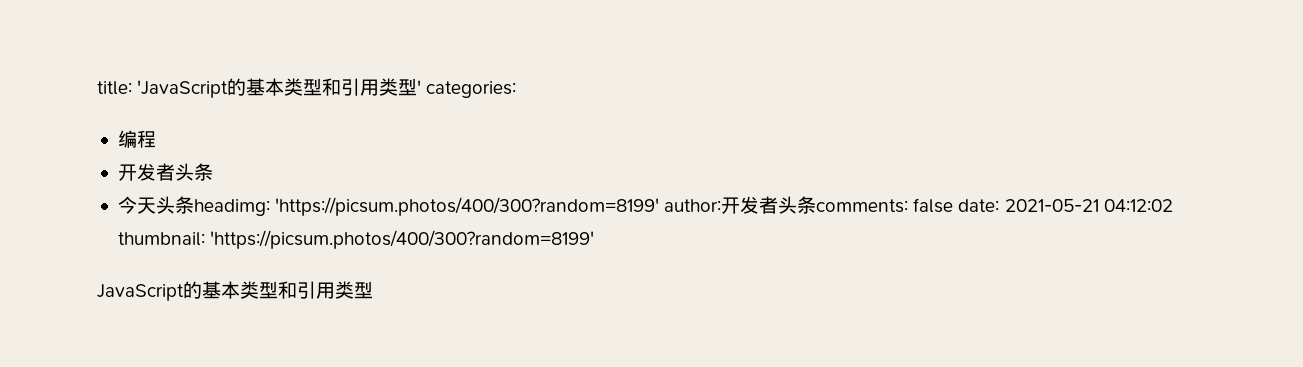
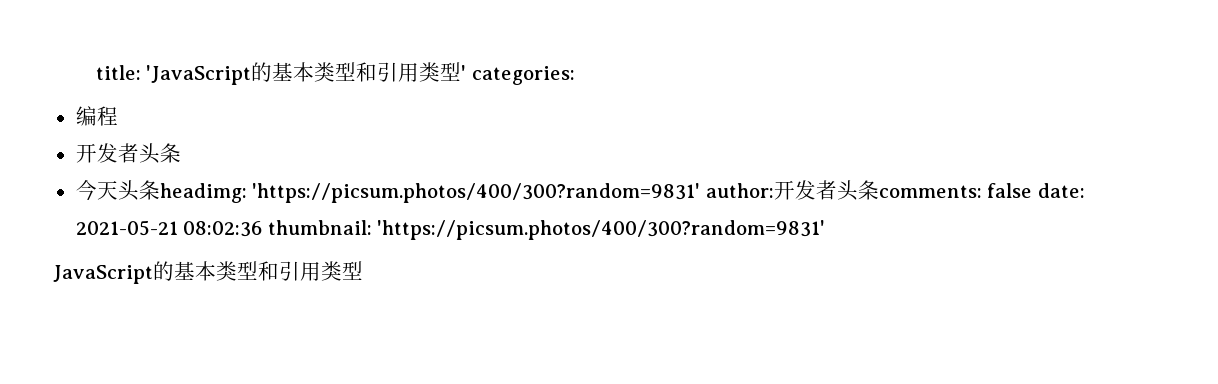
[275,197,660,216] 'https://picsum.photos/400/300?random=8199' -> [252,183,701,203] 'https://picsum.photos/400/300?random=9831'
[1103,199,1173,212] [117,230,595,249] 04:12:02 thumbnail: 'https://picsum.photos/400/300?random=8199' -> [183,220,826,240] 08:02:36 thumbnail: 'https://picsum.photos/400/300?random=9831'

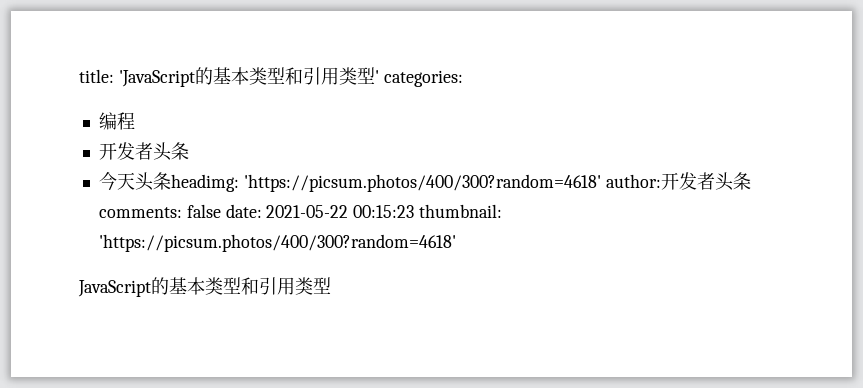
[252,183,701,203] 'https://picsum.photos/400/300?random=9831' -> [243,174,601,192] 'https://picsum.photos/400/300?random=4618'
[75,220,826,240] 2021-05-21 08:02:36 thumbnail: 'https://picsum.photos/400/300?random=9831' -> [266,204,503,218] [98,234,456,252] 2021-05-22 00:15:23 thumbnail: 'https://picsum.photos/400/300?random=4618'

